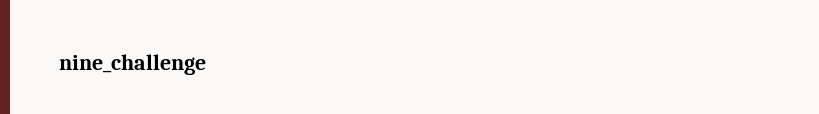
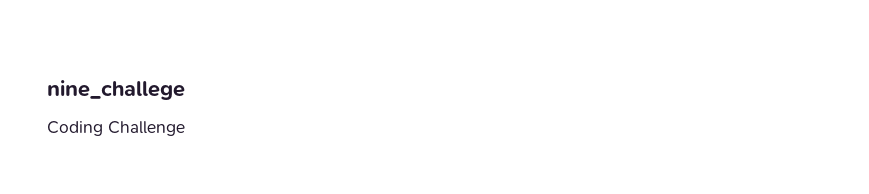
[59,54,206,75] nine_challenge -> [47,80,185,100] [47,121,185,136] nine_challege // Coding Challenge

